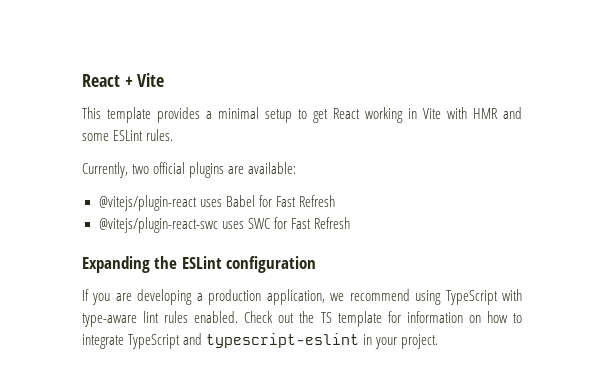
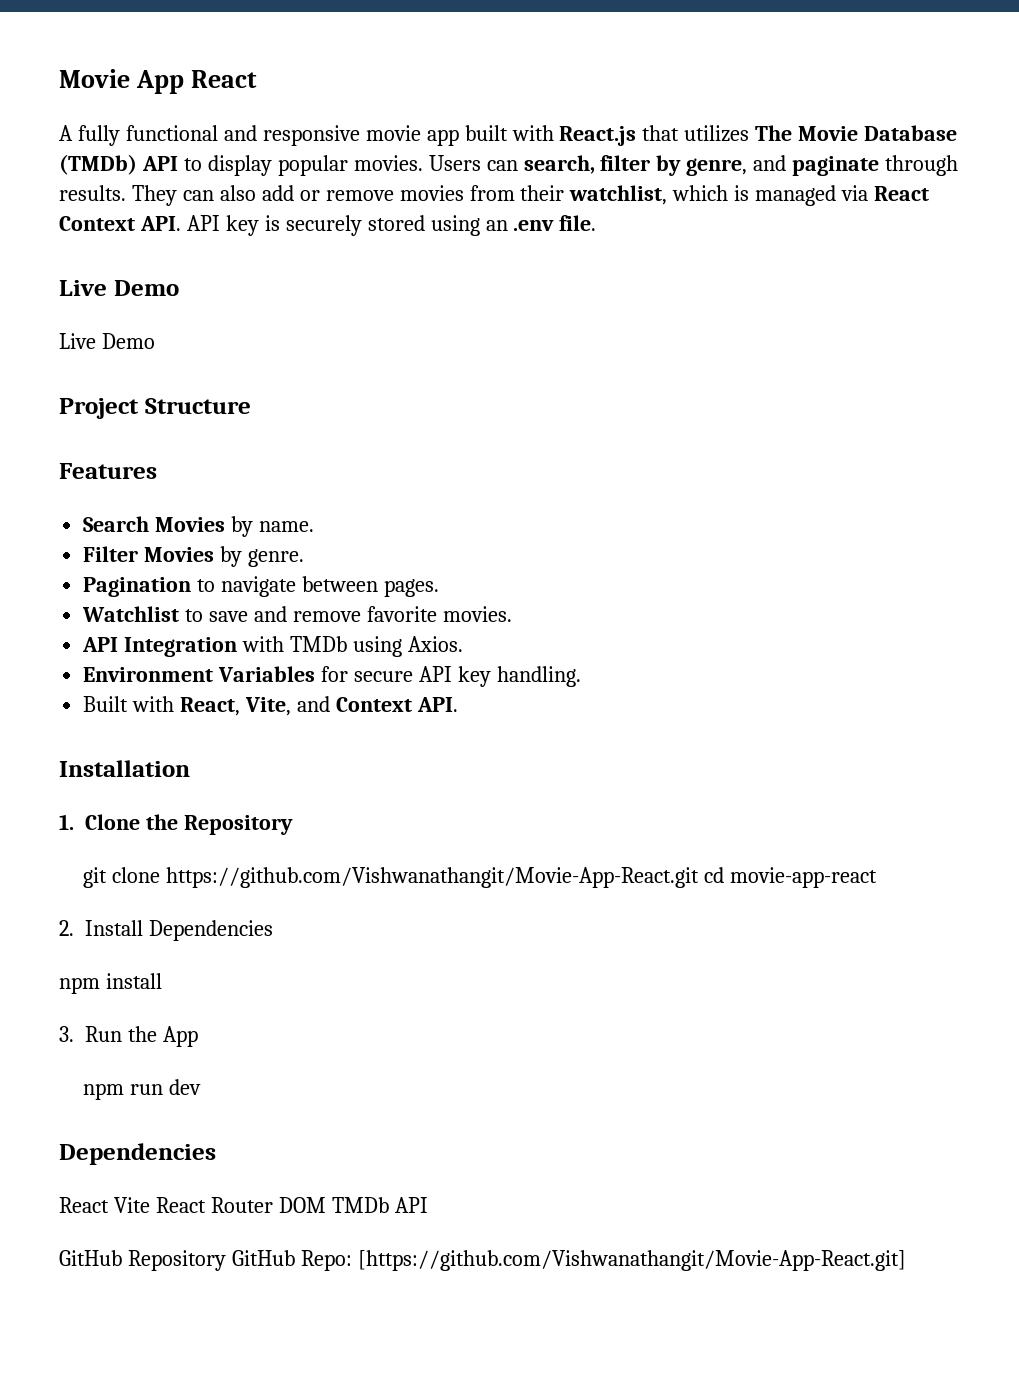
[82,73,165,87] [82,107,522,123] [82,129,174,141] [82,162,297,178] [98,195,335,211] [98,217,350,233] [82,256,317,273] [82,289,522,305] [82,311,522,327] [82,333,439,349] React + Vite // This template provides a minimal setup to get React working in Vite with HMR and some ESLint rules. // Currently, two official plugins are available: // @vitejs/plugin-react uses Babel for Fast Refresh // @vitejs/plugin-react-swc uses SWC for Fast Refresh // Expanding the ESLint configuration // If you are developing a production application, we recommend using TypeScript with type-aware lint rules enabled. Check out the TS template for information on how to integrate TypeScript and typescript-eslint in your project. -> [59,69,257,94] [59,125,958,146] [59,154,959,176] [59,185,930,206] [59,215,597,236] [59,280,179,296] [59,333,155,349] [59,398,251,419] [59,463,157,479] [83,516,315,537] [83,546,305,567] [83,576,439,597] [82,606,512,622] [82,636,463,657] [83,666,581,687] [83,696,458,716] [59,760,190,777] [59,814,293,835] [83,867,878,888] [59,920,273,941] [59,973,162,994] [59,1026,198,1047] [83,1079,202,1100] [59,1143,216,1165] [59,1197,428,1213] [59,1250,906,1271] Movie App React // A fully functional and responsive movie app built with React.js that utilizes The Movie Database (TMDb) API to display popular movies. Users can search, filter by genre, and paginate through results. They can also add or remove movies from their watchlist, which is managed via React Context API. API key is securely stored using an .env file. // Live Demo // Live Demo // Project Structure // Features // Search Movies by name. // Filter Movies by genre. // Pagination to navigate between pages. // Watchlist to save and remove favorite movies. // API Integration with TMDb using Axios. // Environment Variables for secure API key handling. // Built with React, Vite, and Context API. // Installation // 1. Clone the Repository // git clone https://github.com/Vishwanathangit/Movie-App-React.git cd movie-app-react // 2. Install Dependencies // npm install // 3. Run the App // npm run dev // Dependencies // React Vite React Router DOM TMDb API // GitHub Repository GitHub Repo: [https://github.com/Vishwanathangit/Movie-App-React.git]

